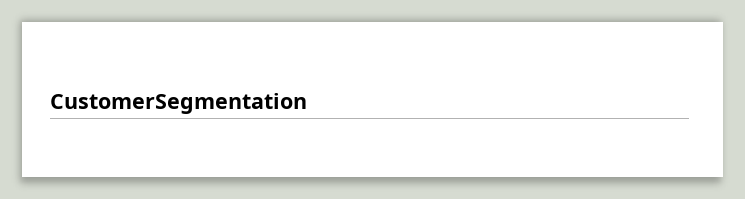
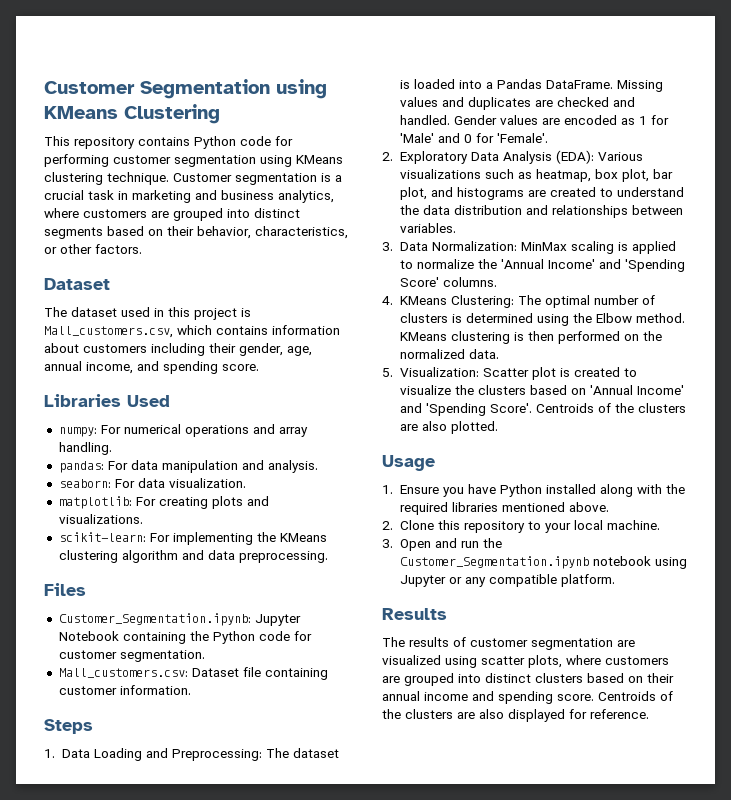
[50,93,307,114] CustomerSegmentation -> [44,79,327,99] [44,104,220,124] [44,136,293,149] [44,154,343,167] [44,172,342,185] [44,190,334,203] [44,208,300,221] [44,226,348,239] [44,244,142,254] [44,278,110,290] [44,307,251,320] [44,325,340,338] [44,343,312,356] [44,361,259,374] [44,394,170,407] [58,424,308,437] [58,442,112,455] [58,460,318,473] [58,478,246,488] [58,496,269,509] [58,514,143,524] [58,532,327,545] [58,550,328,563] [44,583,86,596] [58,613,301,626] [58,631,312,644] [58,650,205,662] [58,667,328,680] [58,685,191,695] [44,719,93,734] [44,748,339,761] [399,79,663,92] [399,97,635,110] [399,115,669,125] [399,133,548,143] [382,150,643,164] [399,169,673,182] [399,187,684,200] [399,205,683,218] [399,223,456,233] [382,241,676,254] [399,259,685,272] [399,277,497,287] [382,295,655,308] [399,313,685,326] [399,331,662,344] [399,349,499,359] [382,367,637,380] [399,385,684,395] [399,403,686,416] [399,421,498,434] [382,455,435,471] [382,484,685,497] [399,502,609,515] [382,520,660,533] [382,538,502,551] [399,556,687,569] [399,574,615,587] [382,608,447,620] [382,637,635,650] [382,655,669,668] [382,673,674,686] [382,691,673,704] [382,709,649,722] Customer Segmentation using KMeans Clustering // This repository contains Python code for performing customer segmentation using KMeans clustering technique. Customer segmentation is a crucial task in marketing and business analytics, where customers are grouped into distinct segments based on their behavior, characteristics, or other factors. // Dataset // The dataset used in this project is Mall_customers.csv, which contains information about customers including their gender, age, annual income, and spending score. // Libraries Used // numpy: For numerical operations and array handling. // pandas: For data manipulation and analysis. // seaborn: For data visualization. // matplotlib: For creating plots and visualizations. // scikit-learn: For implementing the KMeans clustering algorithm and data preprocessing. // Files // Customer_Segmentation.ipynb: Jupyter Notebook containing the Python code for customer segmentation. // Mall_customers.csv: Dataset file containing customer information. // Steps // 1. Data Loading and Preprocessing: The dataset is loaded into a Pandas DataFrame. Missing values and duplicates are checked and handled. Gender values are encoded as 1 for 'Male' and 0 for 'Female'. // 2. Exploratory Data Analysis (EDA): Various visualizations such as heatmap, box plot, bar plot, and histograms are created to understand the data distribution and relationships between variables. // 3. Data Normalization: MinMax scaling is applied to normalize the 'Annual Income' and 'Spending Score' columns. // 4. KMeans Clustering: The optimal number of clusters is determined using the Elbow method. KMeans clustering is then performed on the normalized data. // 5. Visualization: Scatter plot is created to visualize the clusters based on 'Annual Income' and 'Spending Score'. Centroids of the clusters are also plotted. // Usage // 1. Ensure you have Python installed along with the required libraries mentioned above. // 2. Clone this repository to your local machine. // 3. Open and run the Customer_Segmentation.ipynb notebook using Jupyter or any compatible platform. // Results // The results of customer segmentation are visualized using scatter plots, where customers are grouped into distinct clusters based on their annual income and spending score. Centroids of the clusters are also displayed for reference.

